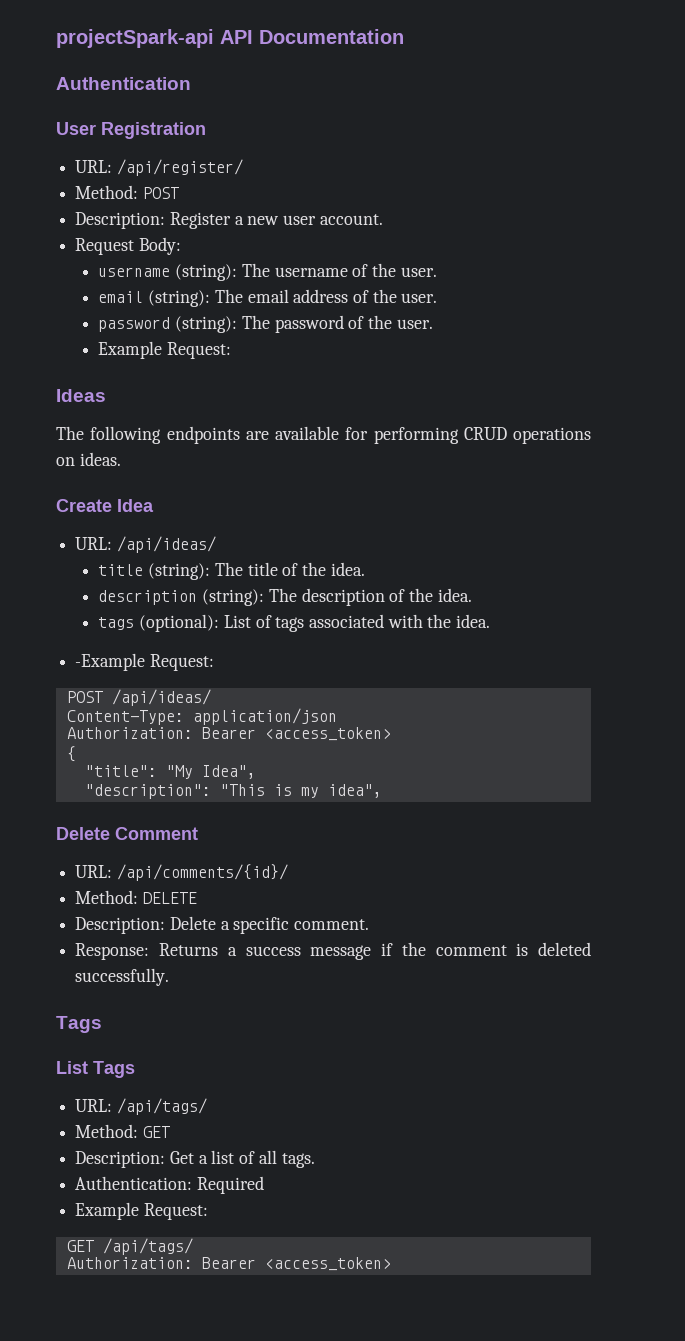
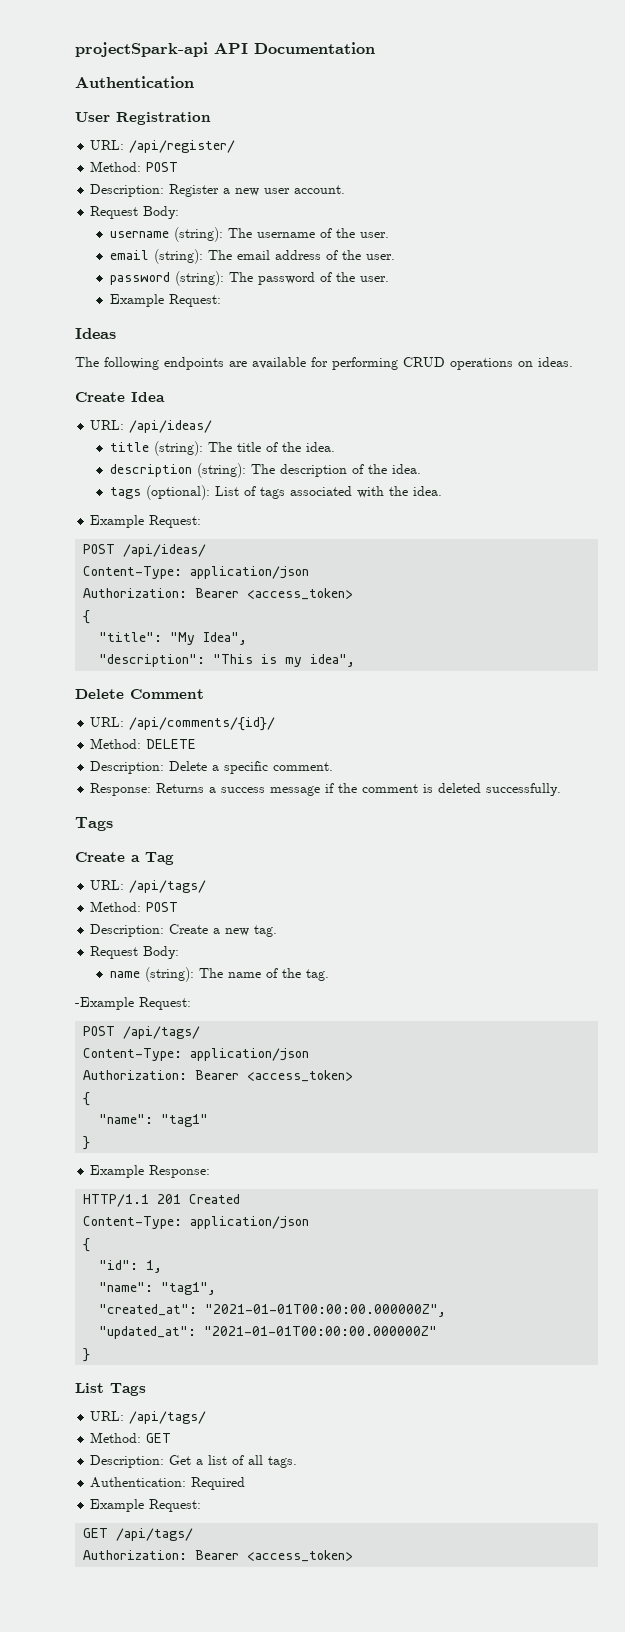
[75,653,146,671] -Example -> [90,515,145,528] Example
(102, 1024) none -> [75,852,174,865] [90,880,207,893] [90,901,179,912] [90,924,278,937] [90,946,180,959] [109,967,329,982] [75,997,191,1010] [83,1026,201,1039] [83,1048,310,1061] [83,1070,354,1082] [83,1092,91,1106] [99,1114,209,1127] [83,1136,91,1150] [90,1165,211,1178] [83,1194,241,1207] [83,1216,310,1229] [83,1238,91,1252] [99,1260,163,1273] [99,1282,217,1295] [99,1304,447,1317] [99,1326,438,1339] [83,1348,91,1362] // Create a Tag // URL: /api/tags/ // Method: POST // Description: Create a new tag. // Request Body: // name (string): The name of the tag. // -Example Request: // POST /api/tags/ // Content-Type: application/json // Authorization: Bearer <access_token> // { // "name": "tag1" // } // Example Response: // HTTP/1.1 201 Created // Content-Type: application/json // { // "id": 1, // "name": "tag1", // "created_at": "2021-01-01T00:00:00.000000Z", // "updated_at": "2021-01-01T00:00:00.000000Z" // }

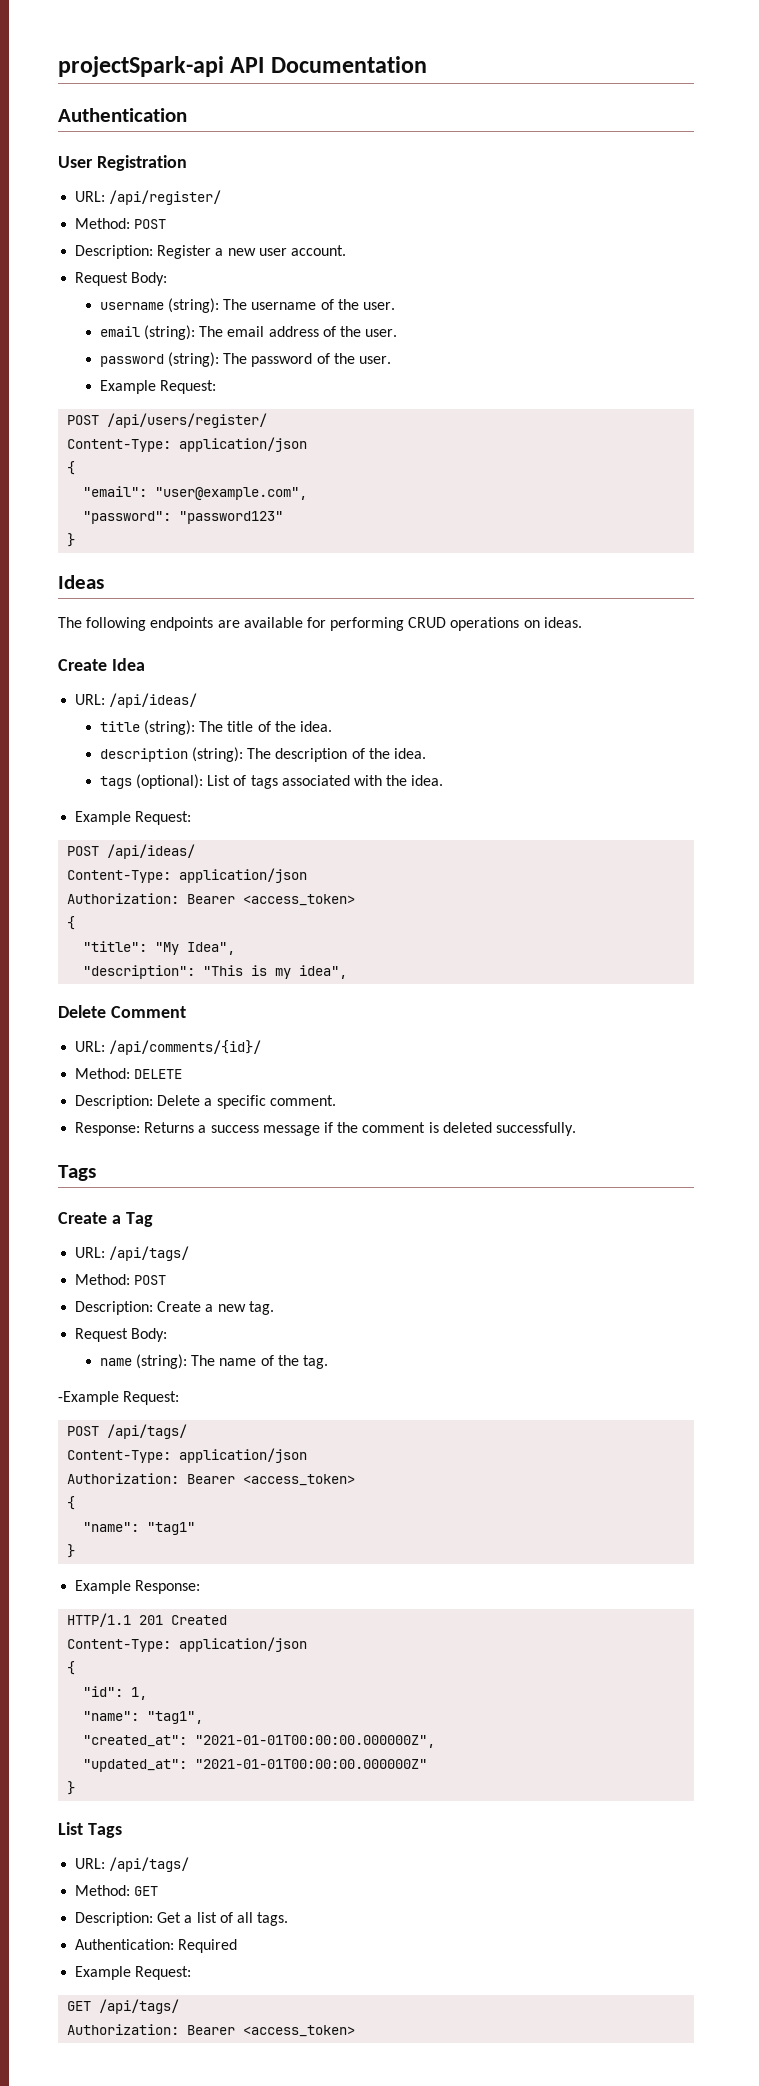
(221, 300) none -> [67,413,268,428] [67,437,308,452] [67,461,76,475] [83,486,308,500] [83,511,284,524] [67,533,76,547] // POST /api/users/register/ // Content-Type: application/json // { // "email": "user@example.com", // "password": "password123" // }

